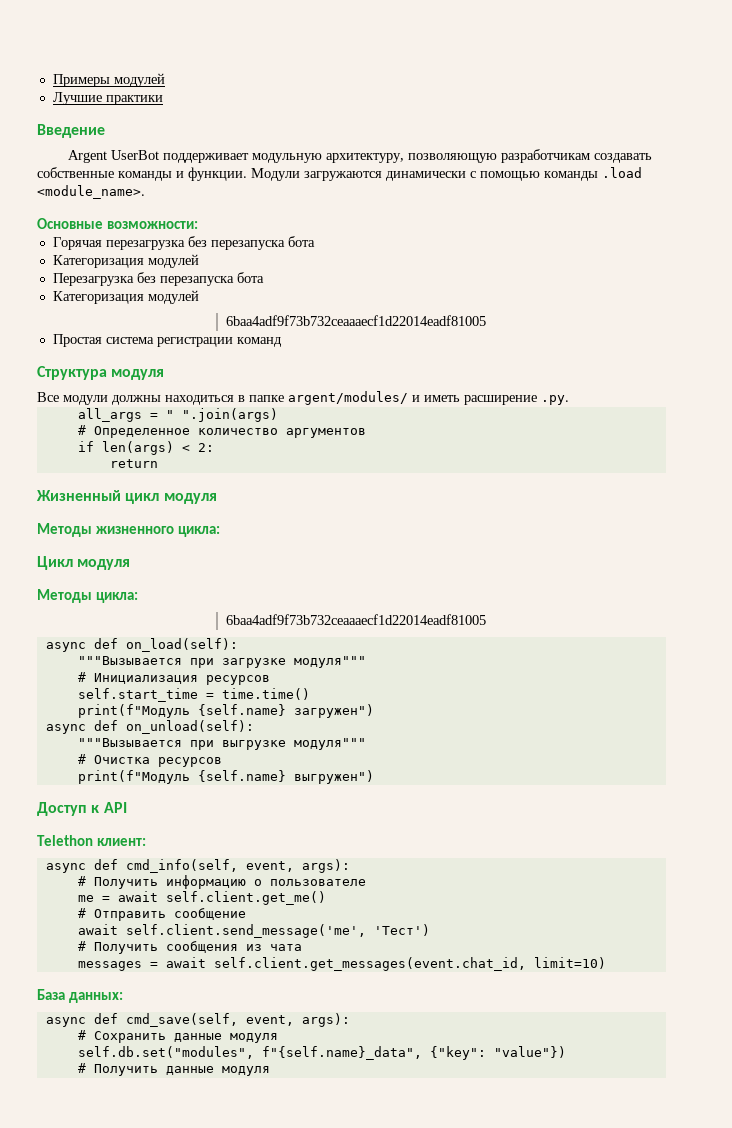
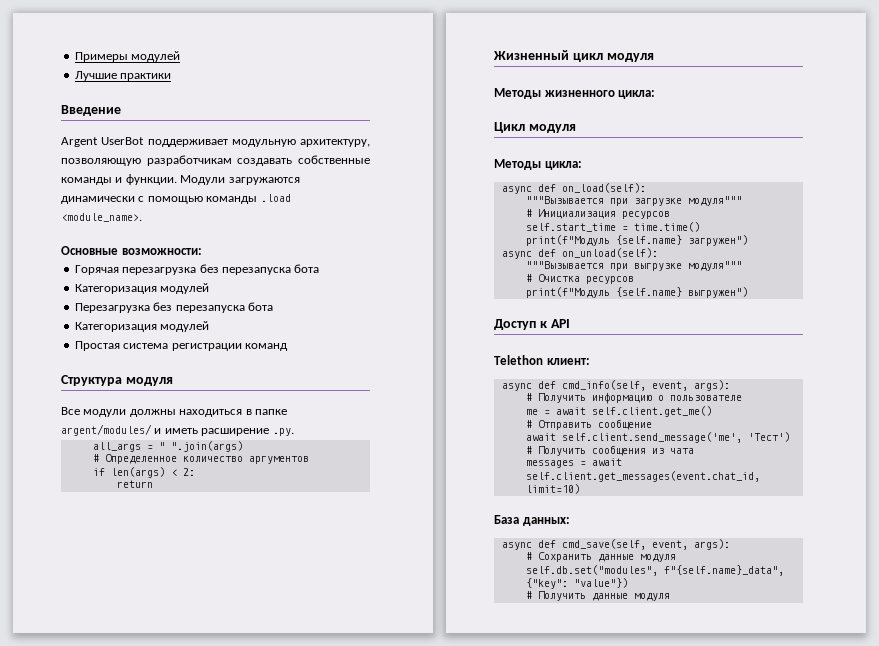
[225,315,486,326] // 6baa4adf9f73b732ceaaaecf1d22014eadf81005 -> (210, 326) none
[225,614,486,625] // 6baa4adf9f73b732ceaaaecf1d22014eadf81005 -> (582, 165) none

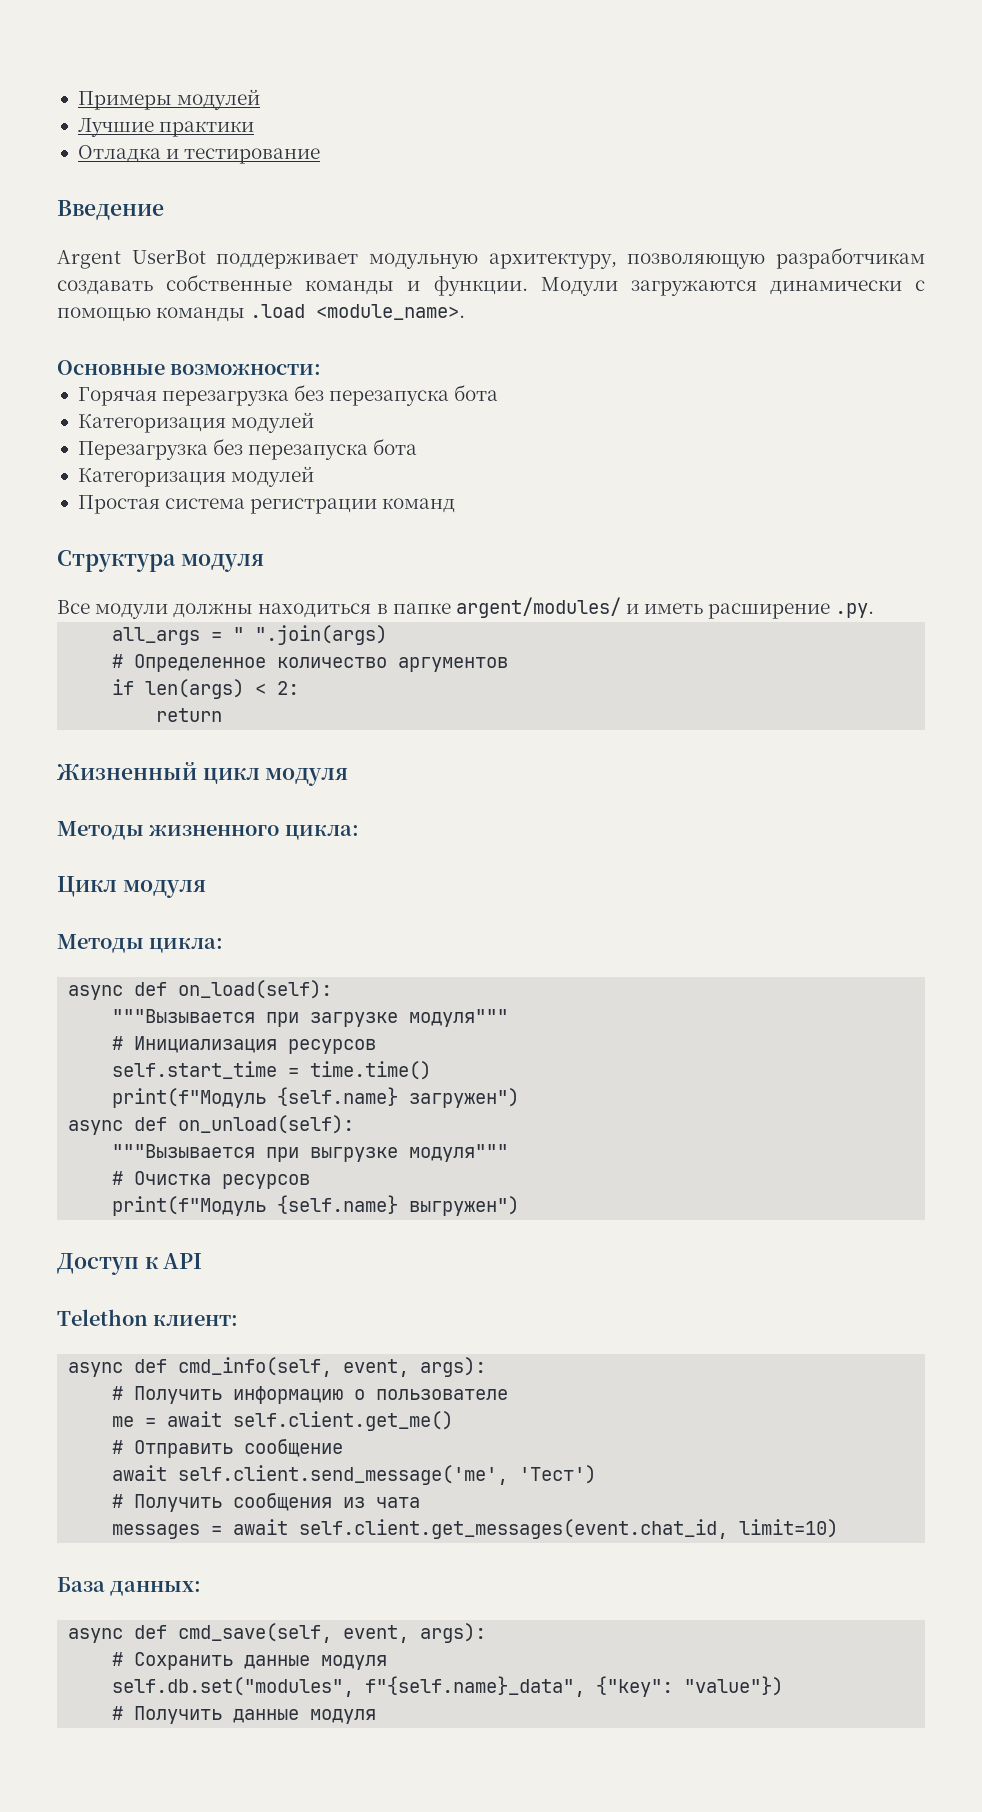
(172, 77) none -> [77,145,321,164] // Отладка и тестирование

